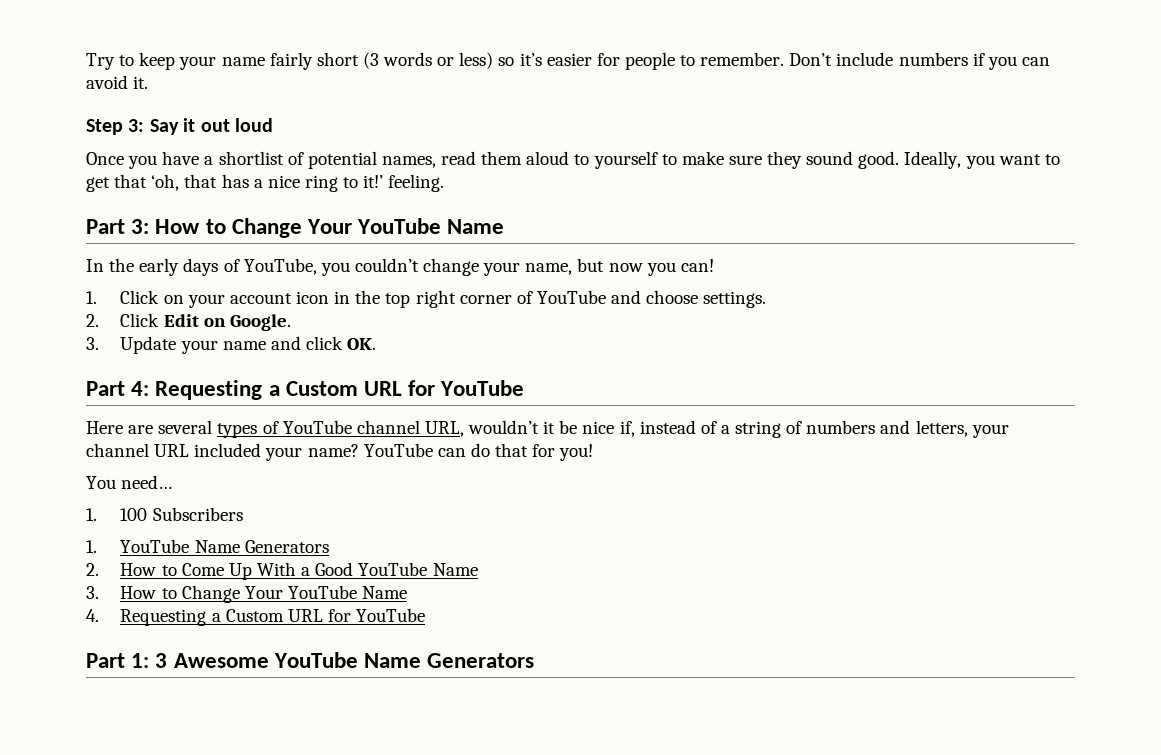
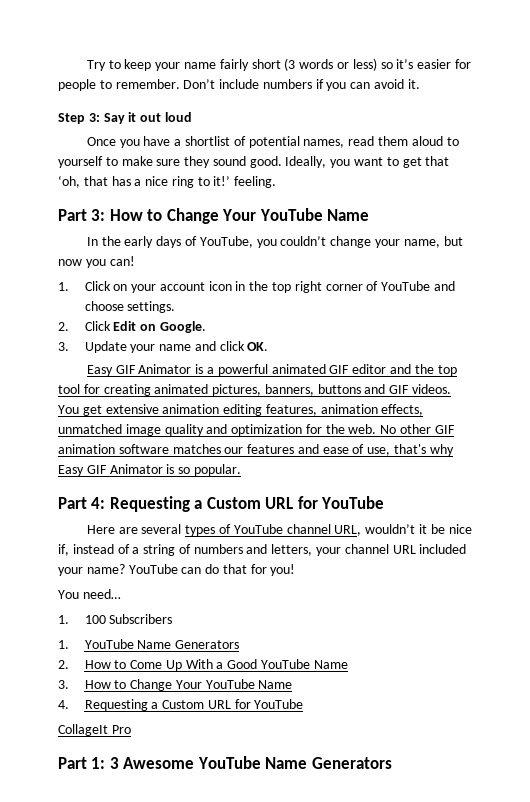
(377, 344) none -> [86,364,457,376] [58,384,452,396] [58,404,424,416] [58,424,455,436] [58,444,454,456] [58,464,241,476] // Easy GIF Animator is a powerful animated GIF editor and the top tool for creating animated pictures, banners, buttons and GIF videos. You get extensive animation editing features, animation effects, unmatched image quality and optimization for the web. No other GIF animation software matches our features and ease of use, that's why Easy GIF Animator is so popular.
(426, 615) none -> [58,724,131,736] // CollageIt Pro

